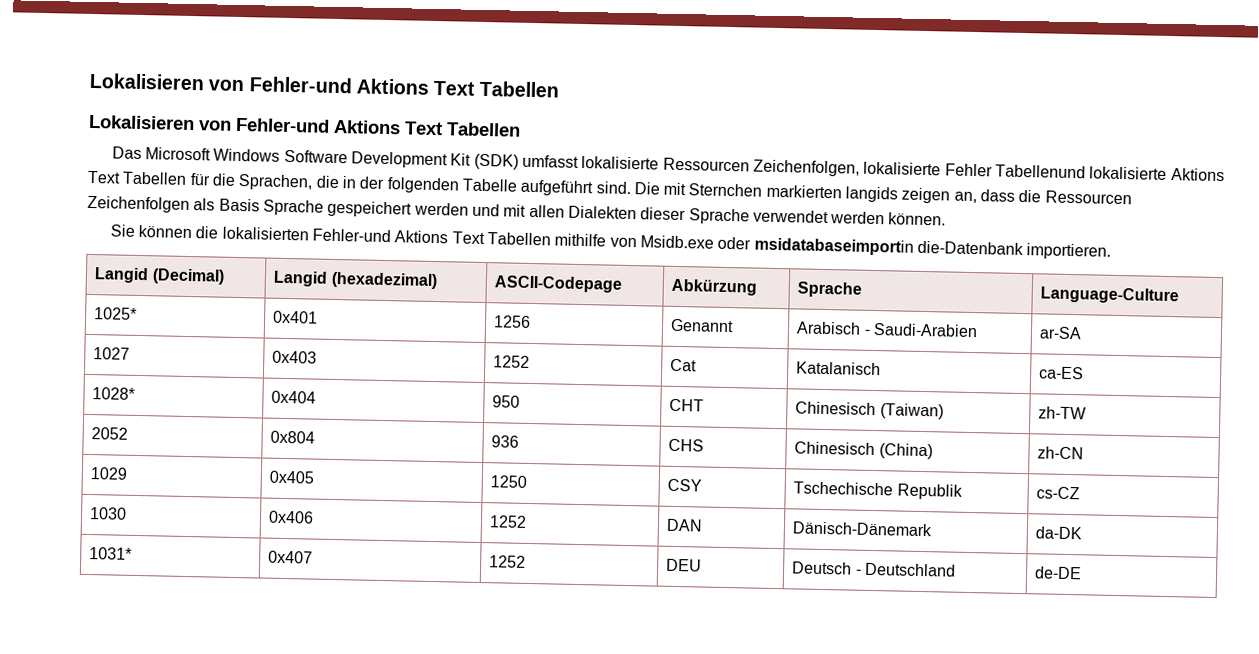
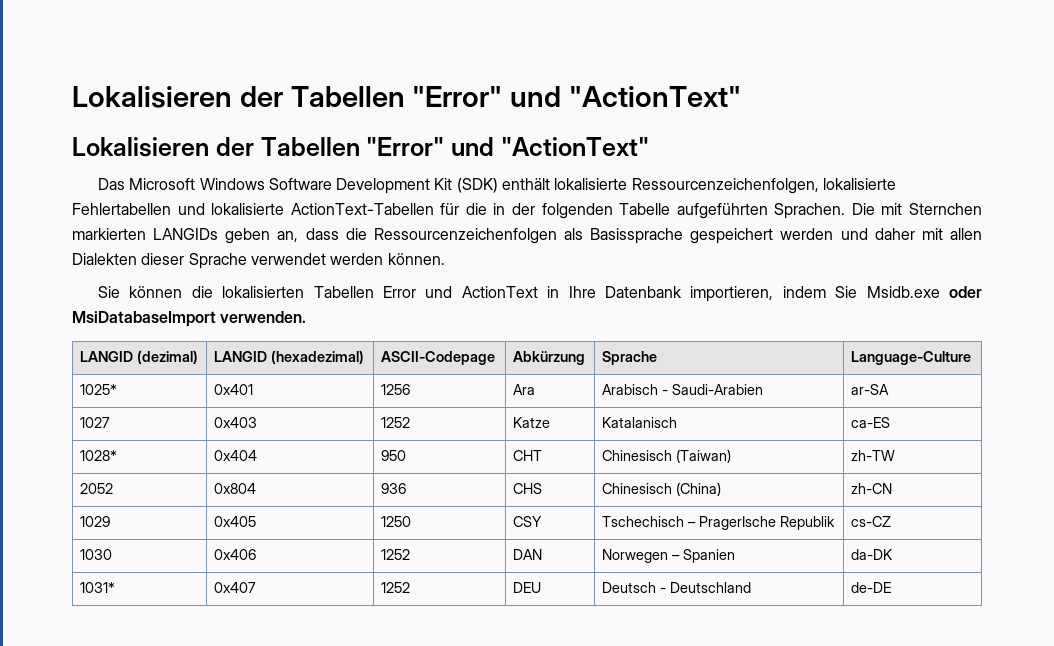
[89,72,560,98] [88,114,521,137] Lokalisieren von Fehler-und Aktions Text Tabellen // Lokalisieren von Fehler-und Aktions Text Tabellen -> [72,86,742,108] [72,137,649,157] Lokalisieren der Tabellen "Error" und "ActionText" // Lokalisieren der Tabellen "Error" und "ActionText"
[522,154,1225,182] [87,170,314,191] umfasst lokalisierte Ressourcen Zeichenfolgen, lokalisierte Fehler Tabellenund lokalisierte Aktions Text Tabellen für die Sprachen, -> [502,178,897,194] [72,203,460,215] enthält lokalisierte Ressourcenzeichenfolgen, lokalisierte Fehlertabellen und lokalisierte ActionText-Tabellen für
[520,179,631,197] aufgeführt sind. -> [676,203,846,219] aufgeführten Sprachen.
[845,186,951,204] langids zeigen -> [153,228,271,244] LANGIDs geben
[1044,190,1132,205] [87,195,324,216] Ressourcen Zeichenfolgen als Basis Sprache -> [373,228,684,244] Ressourcenzeichenfolgen als Basissprache
(500, 210) none -> [874,228,915,240] daher
[312,228,1112,260] [94,267,225,285] [273,270,329,287] Fehler-und Aktions Text Tabellen mithilfe von Msidb.exe oder msidatabaseimportin die-Datenbank importieren. // Langid (Decimal) | Langid -> [313,286,983,302] [72,311,307,327] [80,350,199,364] [214,351,268,362] Tabellen Error und ActionText in Ihre Datenbank importieren, indem Sie Msidb.exe oder MsiDatabaseImport verwenden. // LANGID (dezimal) | LANGID
[670,318,735,333] Genannt -> [513,384,536,395] Ara
[670,358,698,372] Cat -> [513,417,551,428] Katze
[793,481,894,496] Tschechische -> [602,516,777,530] Tschechisch – PragerIsche
[792,521,934,537] Dänisch-Dänemark -> [602,549,736,563] Norwegen – Spanien

